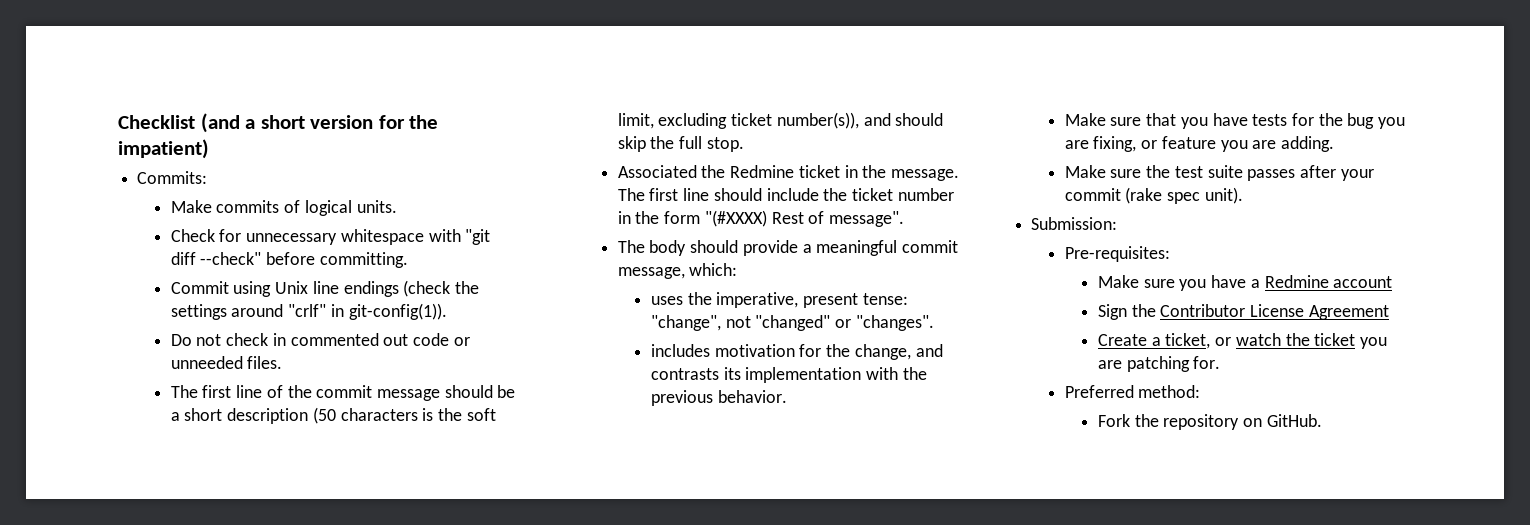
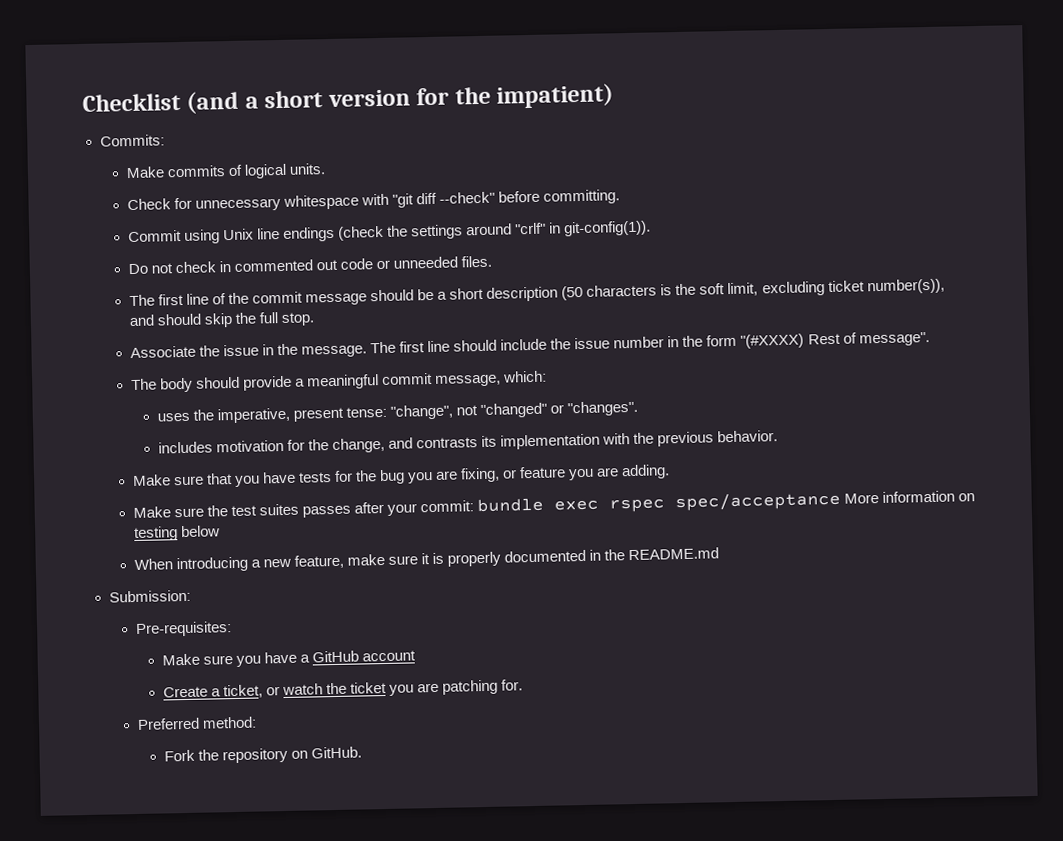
[617,165,840,178] Associated the Redmine ticket -> [129,344,259,359] Associate the issue
[851,188,893,201] ticket -> [574,337,611,350] issue
[1207,165,1243,178] suite -> [258,503,299,516] suites
[1064,187,1243,204] commit (rake spec unit). -> [420,490,976,513] [133,525,220,542] [133,547,720,573] commit: bundle exec rspec spec/acceptance More information on testing below // When introducing a new feature, make sure it is properly documented in the README.md
[1264,275,1329,288] Redmine -> [311,650,359,663] GitHub
[1097,304,1389,320] // Sign the Contributor License Agreement -> (417, 656) none

